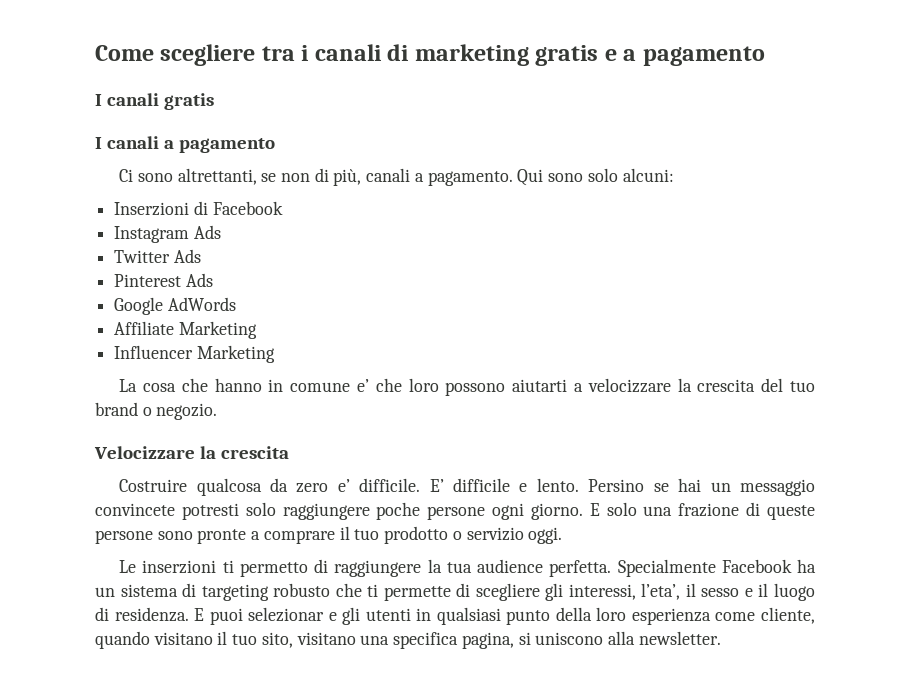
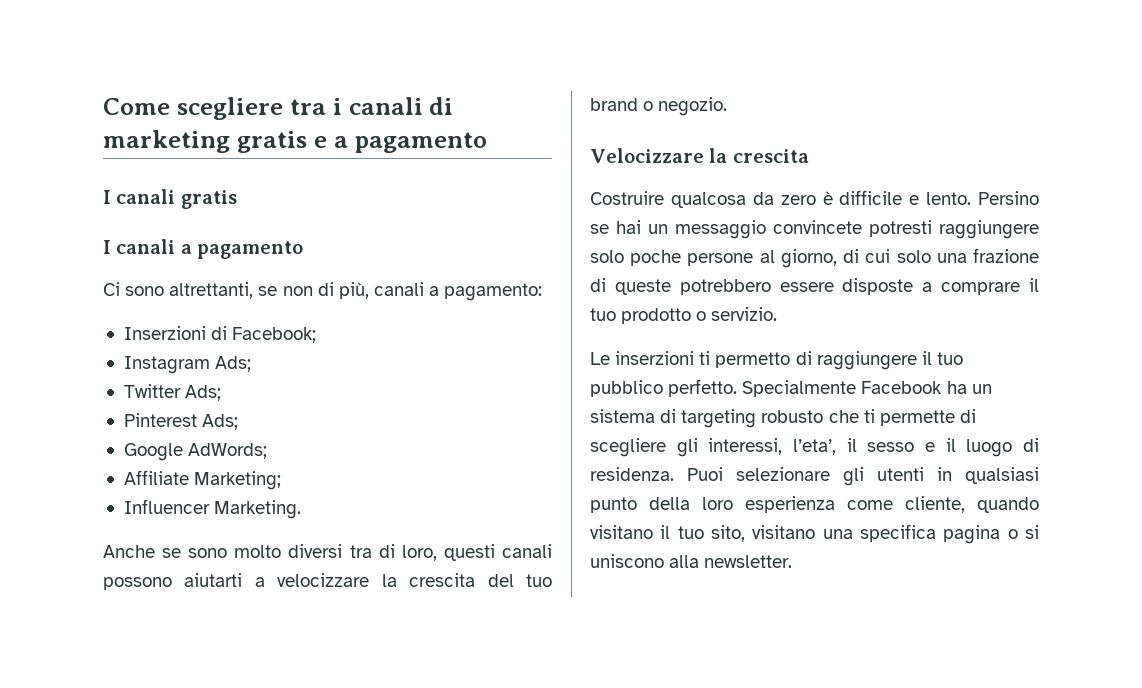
[427,168,674,186] pagamento. Qui sono solo alcuni: -> [444,283,543,301] pagamento:
[212,201,283,215] Facebook -> [232,327,317,343] Facebook;
[193,225,221,239] Ads -> [215,356,252,372] Ads;
[173,249,201,263] Ads -> [185,385,222,401] Ads;
[185,273,213,287] Ads -> [202,414,239,430] Ads;
[167,297,236,311] AdWords -> [188,443,268,459] AdWords;
[178,321,257,339] Marketing -> [194,471,282,490] Marketing;
[196,345,275,363] [119,378,439,392] Marketing // La cosa che hanno in comune e’ che loro -> [214,500,302,519] [103,544,552,561] Marketing. // Anche se sono molto diversi tra di loro, questi canali
[337,478,444,492] e’ difficile. E’ -> [822,191,833,205] è
[245,502,600,520] solo raggiungere poche persone ogni giorno. E -> [939,220,1039,239] [590,249,891,268] raggiungere solo poche persone al giorno, di cui
[95,529,247,544] persone sono pronte -> [679,278,914,295] potrebbero essere disposte
[466,527,563,544] servizio oggi. -> [711,307,778,321] servizio.
[427,559,612,577] la tua audience perfetta. -> [921,351,963,365] [590,379,738,397] il tuo pubblico perfetto.
[194,607,337,625] E puoi selezionar e -> [687,467,830,481] Puoi selezionare
[461,632,514,649] pagina, -> [943,525,1018,544] pagina o

